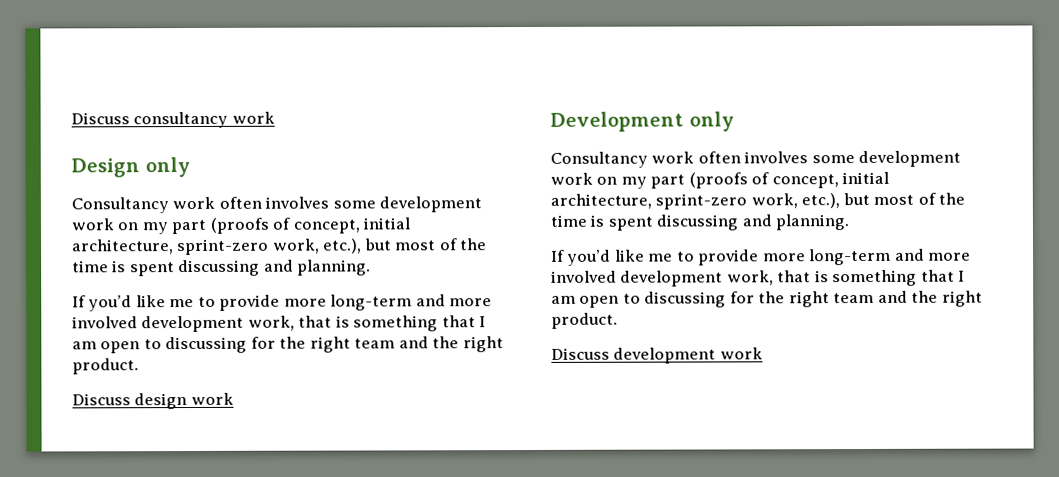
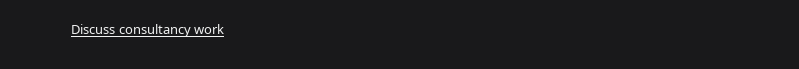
[71,157,190,178] [71,196,483,214] [71,217,411,235] [72,238,488,256] [72,259,372,277] [72,294,493,312] [72,315,487,333] [72,336,504,354] [72,358,139,375] [72,392,234,410] [550,111,734,132] [550,150,962,168] [550,171,890,189] [550,192,966,210] [550,214,850,231] [551,248,972,266] [551,269,966,287] [551,290,983,308] [551,312,618,329] [551,347,763,364] // Design only // Consultancy work often involves some development work on my part (proofs of concept, initial architecture, sprint-zero work, etc.), but most of the time is spent discussing and planning. // If you’d like me to provide more long-term and more involved development work, that is something that I am open to discussing for the right team and the right product. // Discuss design work // Development only // Consultancy work often involves some development work on my part (proofs of concept, initial architecture, sprint-zero work, etc.), but most of the time is spent discussing and planning. // If you’d like me to provide more long-term and more involved development work, that is something that I am open to discussing for the right team and the right product. // Discuss development work -> (225, 29) none

